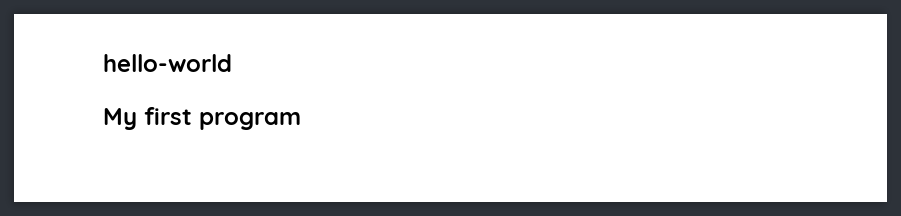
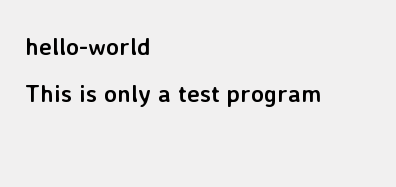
[103,107,192,130] My first -> [25,85,220,107] This is only a test

